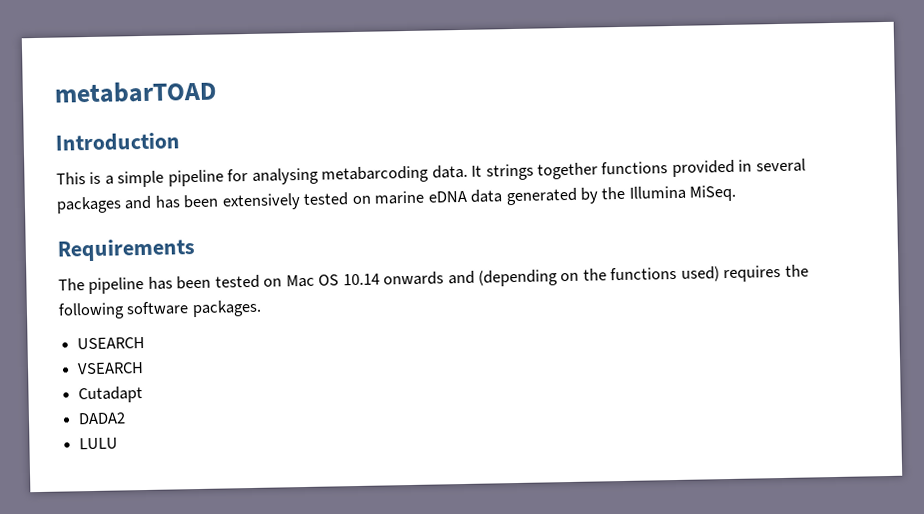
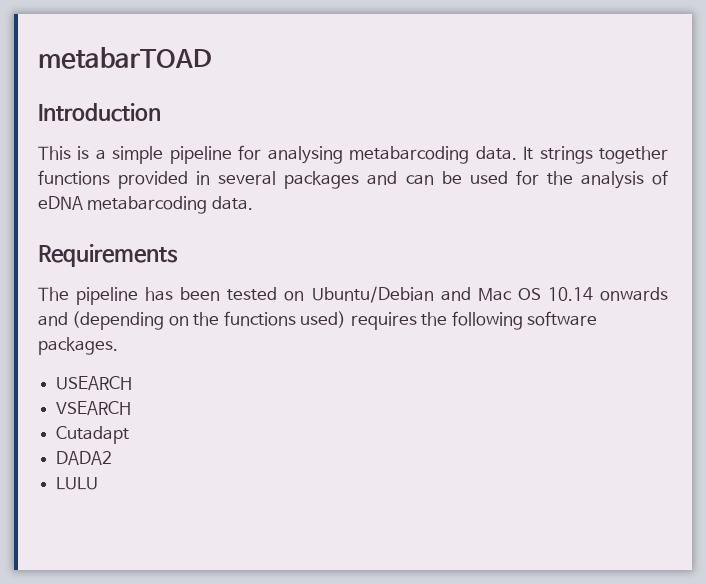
[154,184,737,211] has been extensively tested on marine eDNA data generated by the Illumina MiSeq. -> [405,170,668,189] [38,196,253,214] can be used for the analysis of eDNA metabarcoding data.
(283, 282) none -> [311,286,471,303] Ubuntu/Debian and

